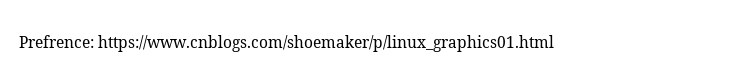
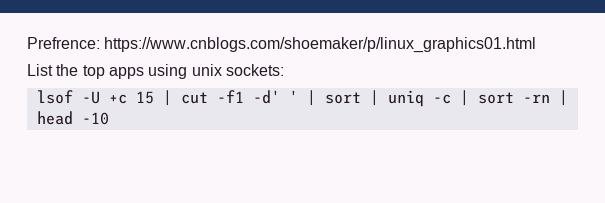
(555, 43) none -> [27,64,284,79] [36,90,568,107] [36,111,109,125] // List the top apps using unix sockets: // lsof -U +c 15 | cut -f1 -d' ' | sort | uniq -c | sort -rn | head -10

